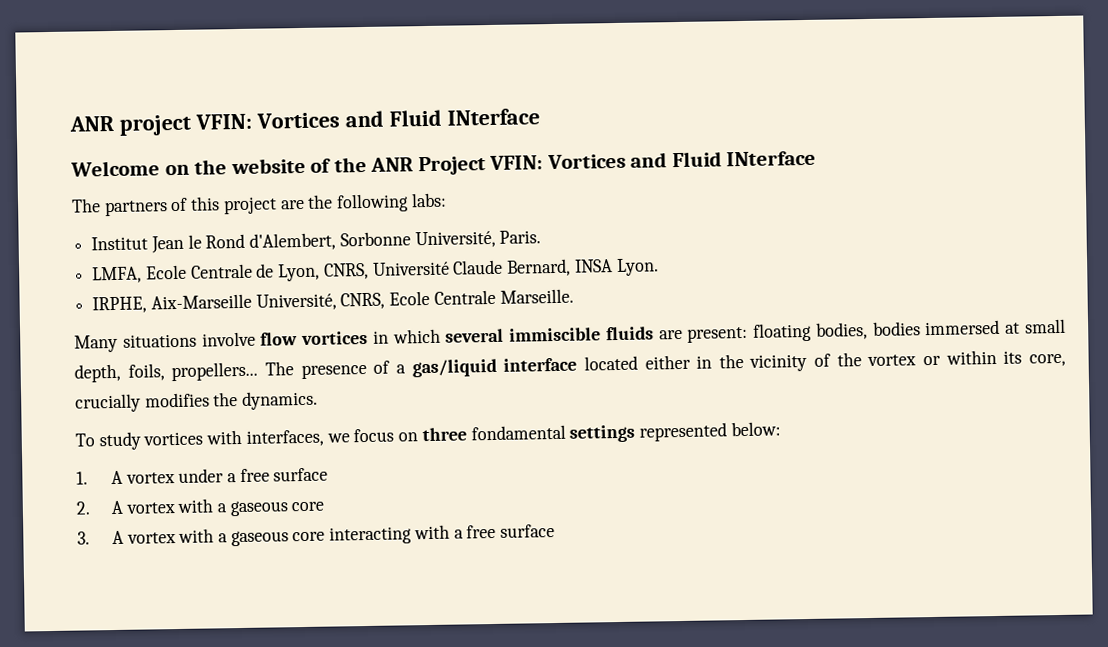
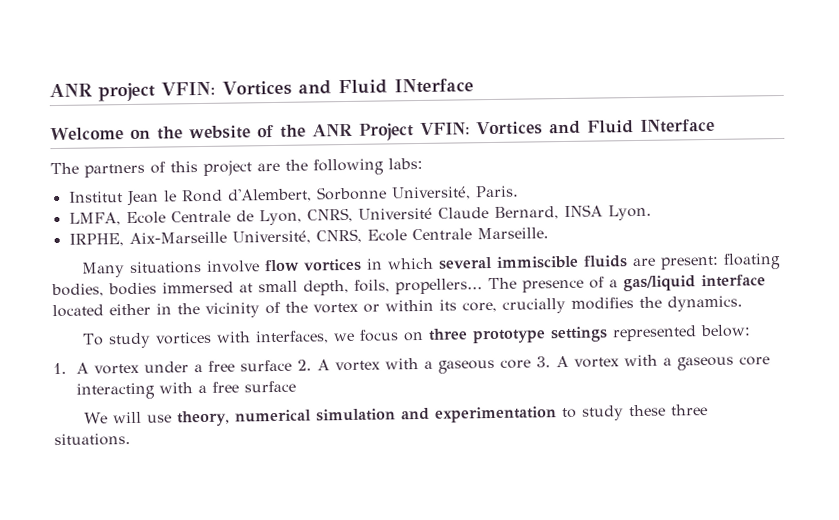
[470,424,566,441] fondamental -> [471,329,546,344] prototype
(329, 474) // -> (292, 365) none
(325, 506) // -> (531, 364) none
(556, 531) none -> [83,404,708,427] [54,433,131,447] // We will use theory, numerical simulation and experimentation to study these three situations.

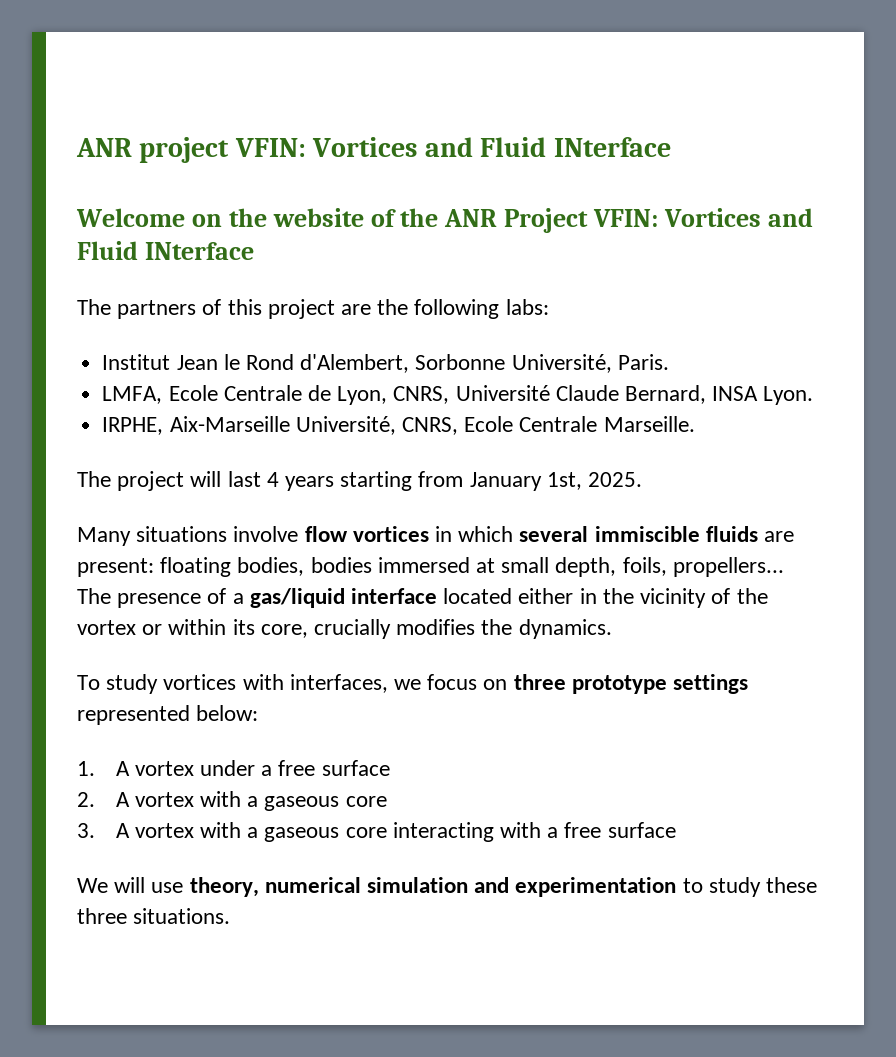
(549, 233) none -> [77,471,643,491] // The project will last 4 years starting from January 1st, 2025.
(292, 365) none -> (390, 768) //
(531, 364) none -> (387, 801) //

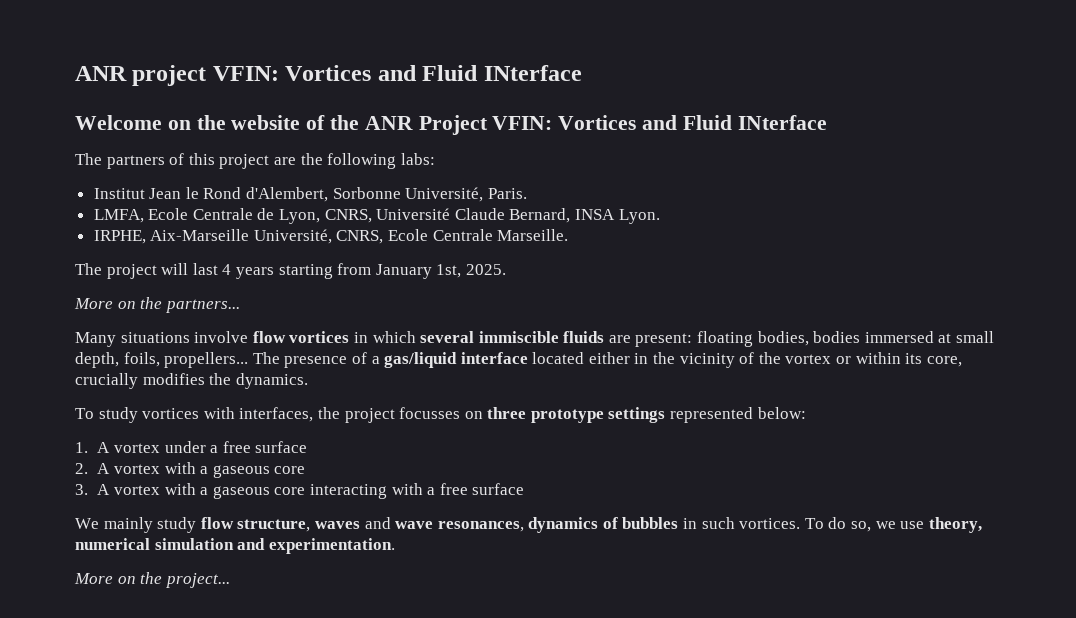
(643, 479) none -> [74,297,240,313] // More on the partners...
[394,674,478,690] we focus -> [317,407,461,423] the project focusses
[114,877,146,893] will -> [103,517,896,533] mainly study flow structure, waves and wave resonances, dynamics of bubbles in such vortices. To do so, we
[515,877,818,897] [77,908,231,924] experimentation to study these three situations. -> [268,538,395,554] [74,572,230,588] experimentation. // More on the project...

